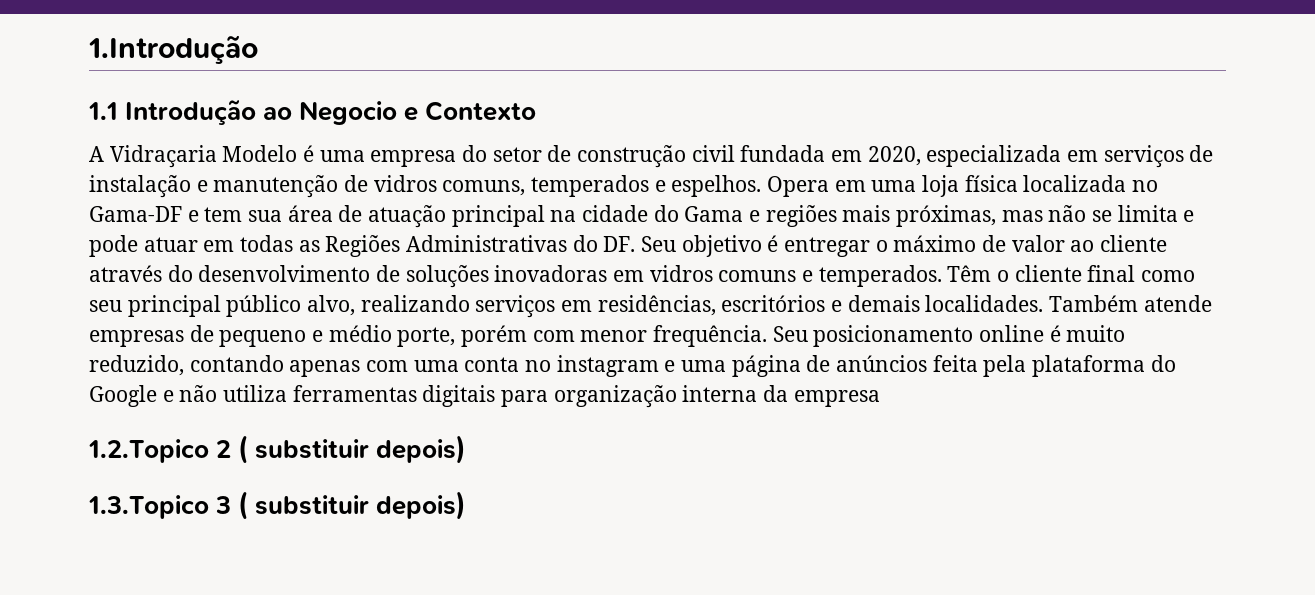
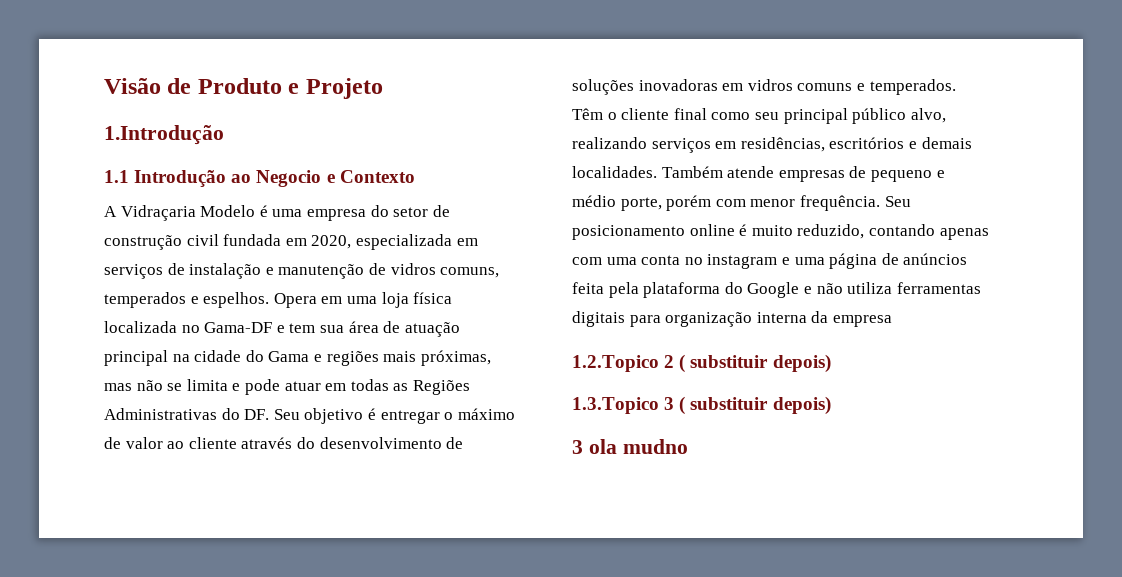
(88, 49) none -> [104,78,383,99] Visão de Produto e Projeto //
(467, 505) none -> [572,439,688,454] // 3 ola mudno

